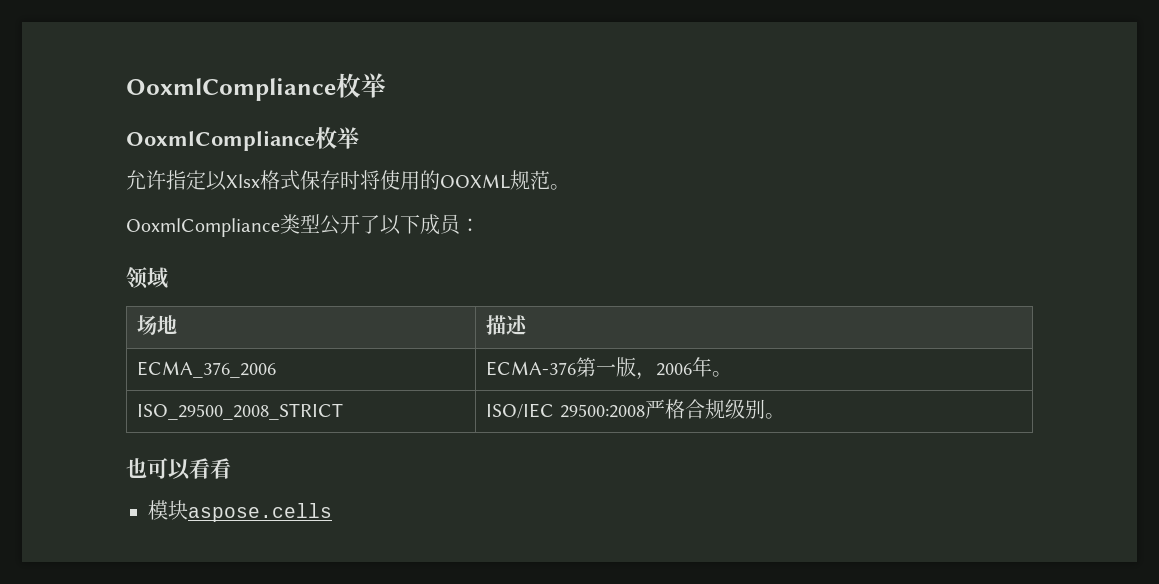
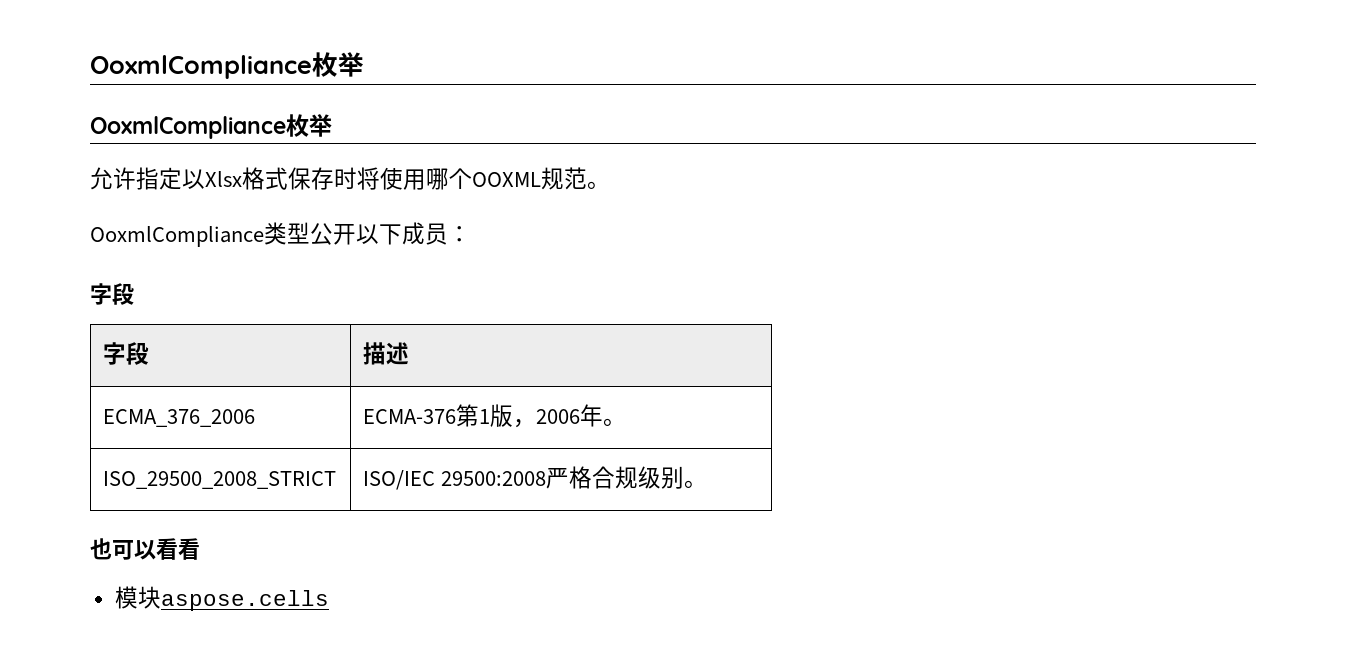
[420,170,440,190] 的 -> [426,168,472,190] 哪个
[360,215,380,234] 了 -> (356, 234) none
[126,267,168,289] [137,315,178,335] 领域 // 场地 -> [90,283,134,305] [103,342,150,365] 字段 // 字段
[596,364,617,375] 一 -> [479,409,491,424] 1

